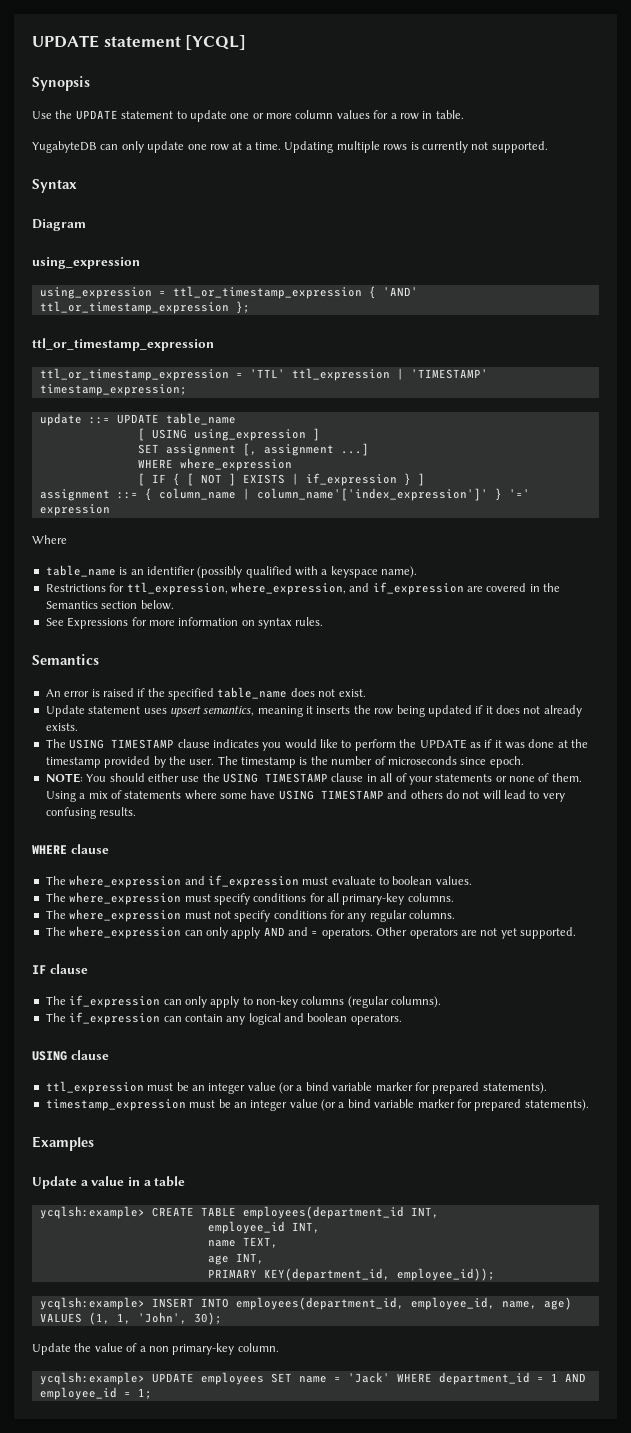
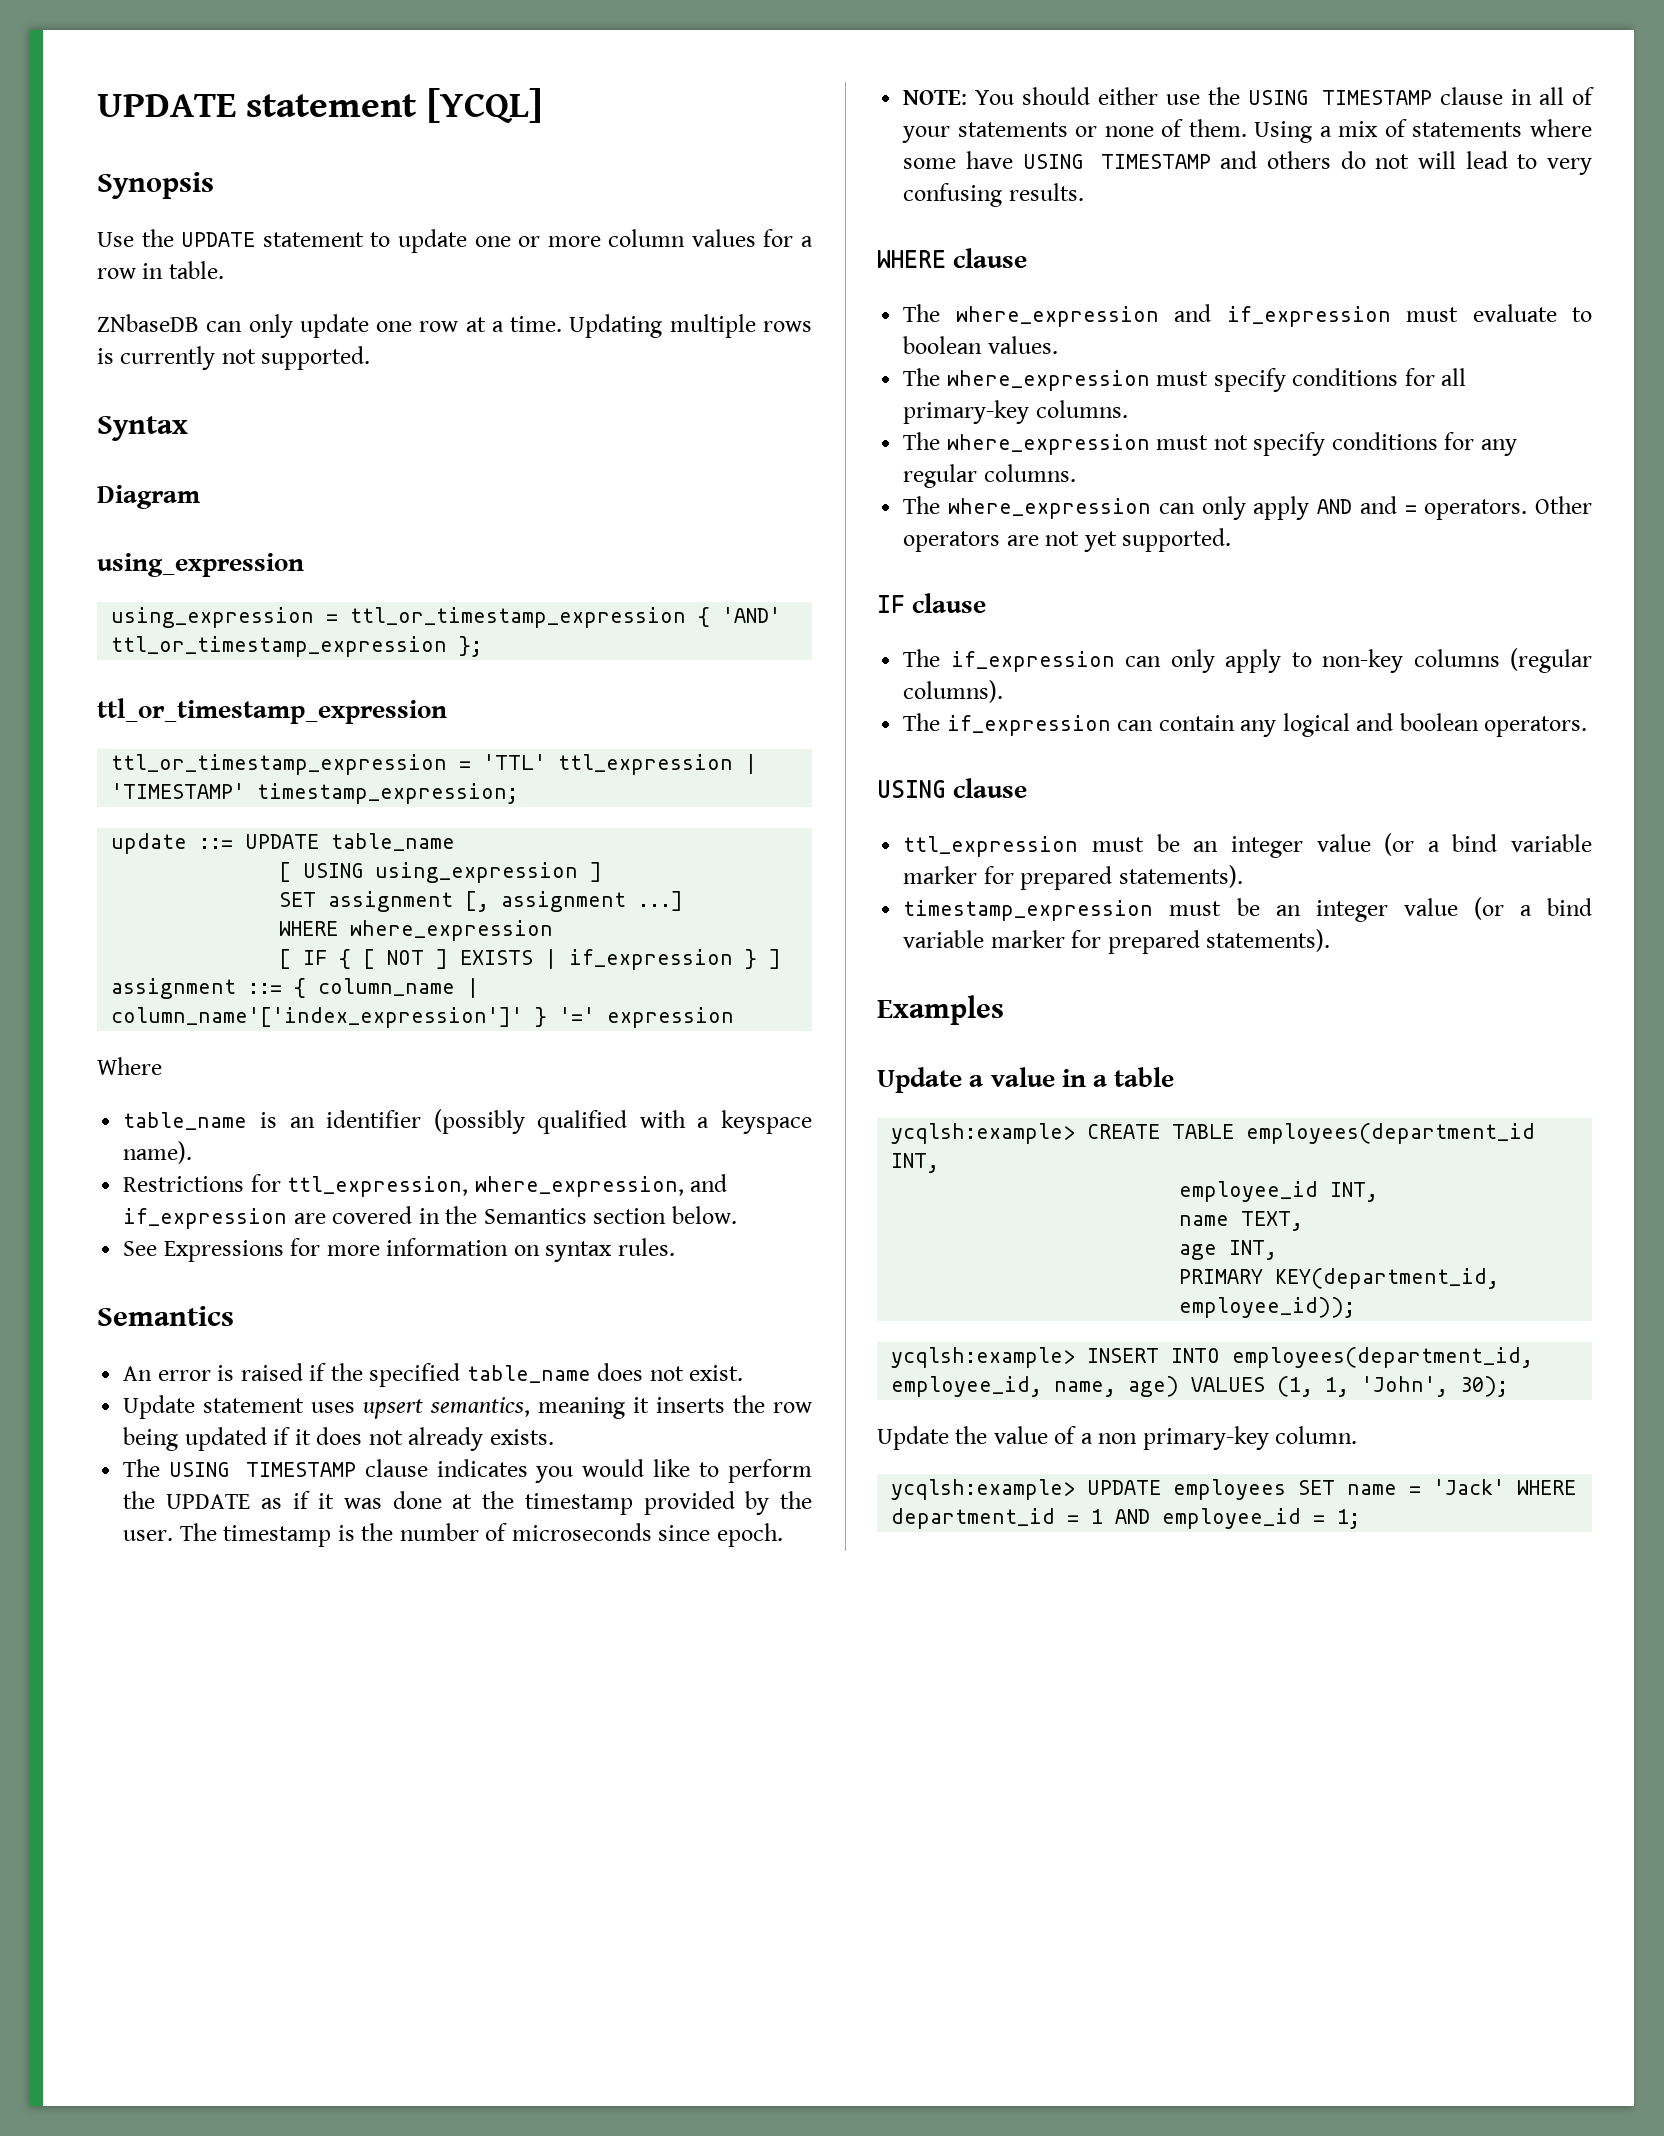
[32,141,97,153] YugabyteDB -> [97,314,199,332] ZNbaseDB

